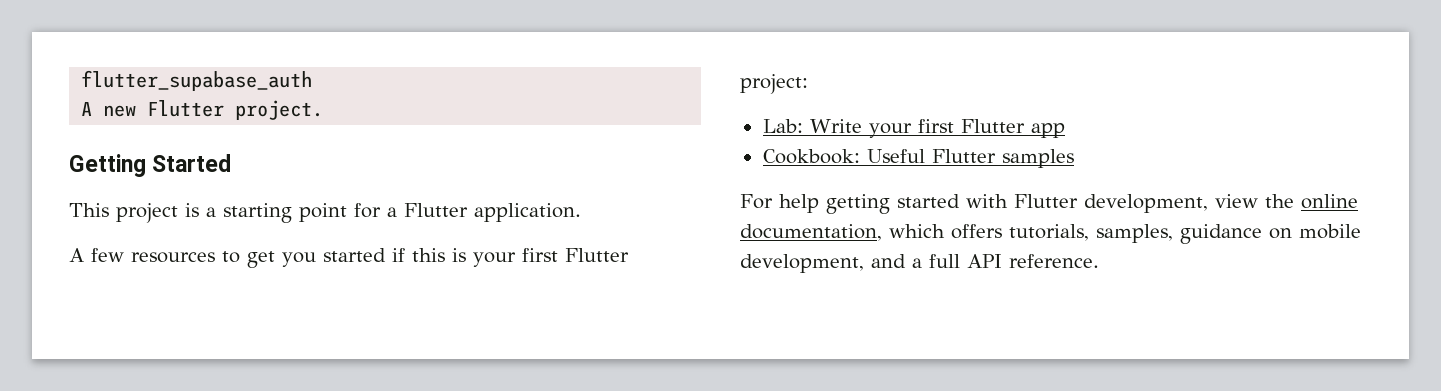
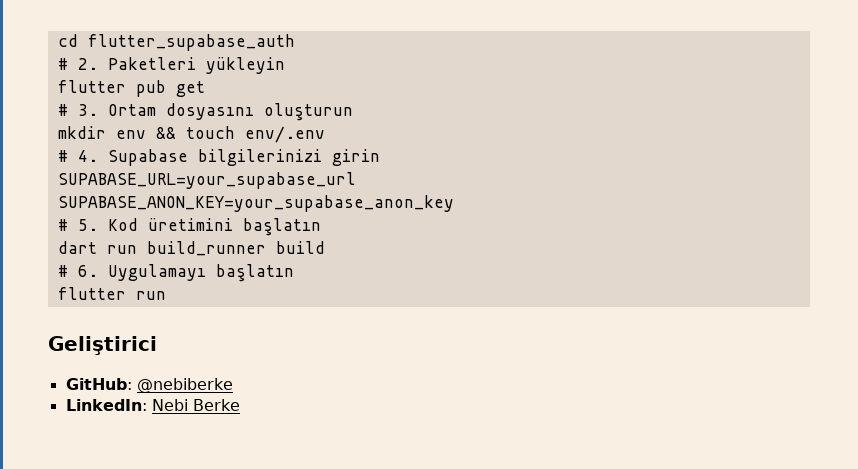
(81, 80) none -> [57,34,78,47] cd
[81,100,324,120] [69,154,232,177] [69,203,581,223] [69,248,629,268] [740,74,808,94] [762,119,1065,138] [762,149,1074,168] [740,194,1358,214] [740,224,1361,244] [740,254,1099,273] A new Flutter project. // Getting Started // This project is a starting point for a Flutter application. // A few resources to get you started if this is your first Flutter project: // Lab: Write your first Flutter app // Cookbook: Useful Flutter samples // For help getting started with Flutter development, view the online documentation, which offers tutorials, samples, guidance on mobile development, and a full API reference. -> [57,57,285,74] [57,80,205,97] [57,103,353,121] [57,126,325,143] [57,149,380,166] [57,172,356,189] [57,195,454,212] [57,218,321,236] [57,241,325,256] [57,264,294,282] [57,287,166,300] [48,336,157,355] [65,378,233,393] [65,399,240,411] # 2. Paketleri yükleyin // flutter pub get // # 3. Ortam dosyasını oluşturun // mkdir env && touch env/.env // # 4. Supabase bilgilerinizi girin // SUPABASE_URL=your_supabase_url // SUPABASE_ANON_KEY=your_supabase_anon_key // # 5. Kod üretimini başlatın // dart run build_runner build // # 6. Uygulamayı başlatın // flutter run // Geliştirici // GitHub: @nebiberke // LinkedIn: Nebi Berke

